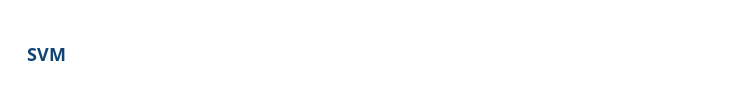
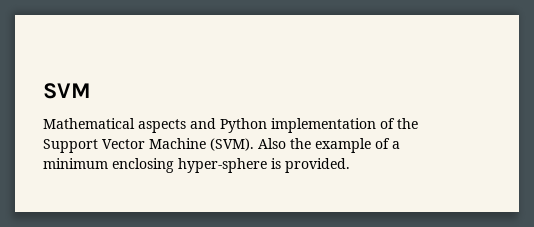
(66, 54) none -> [43,118,418,133] [43,138,400,153] [43,158,350,173] // Mathematical aspects and Python implementation of the Support Vector Machine (SVM). Also the example of a minimum enclosing hyper-sphere is provided.

